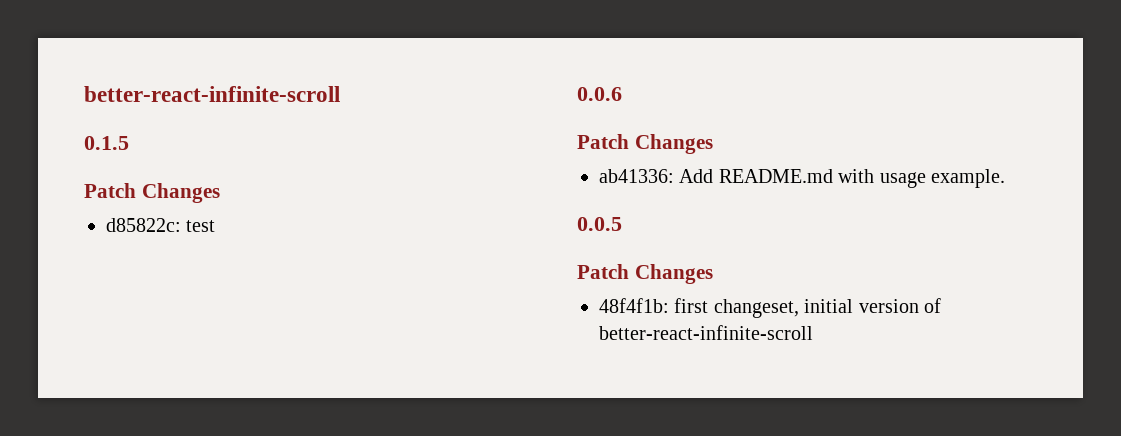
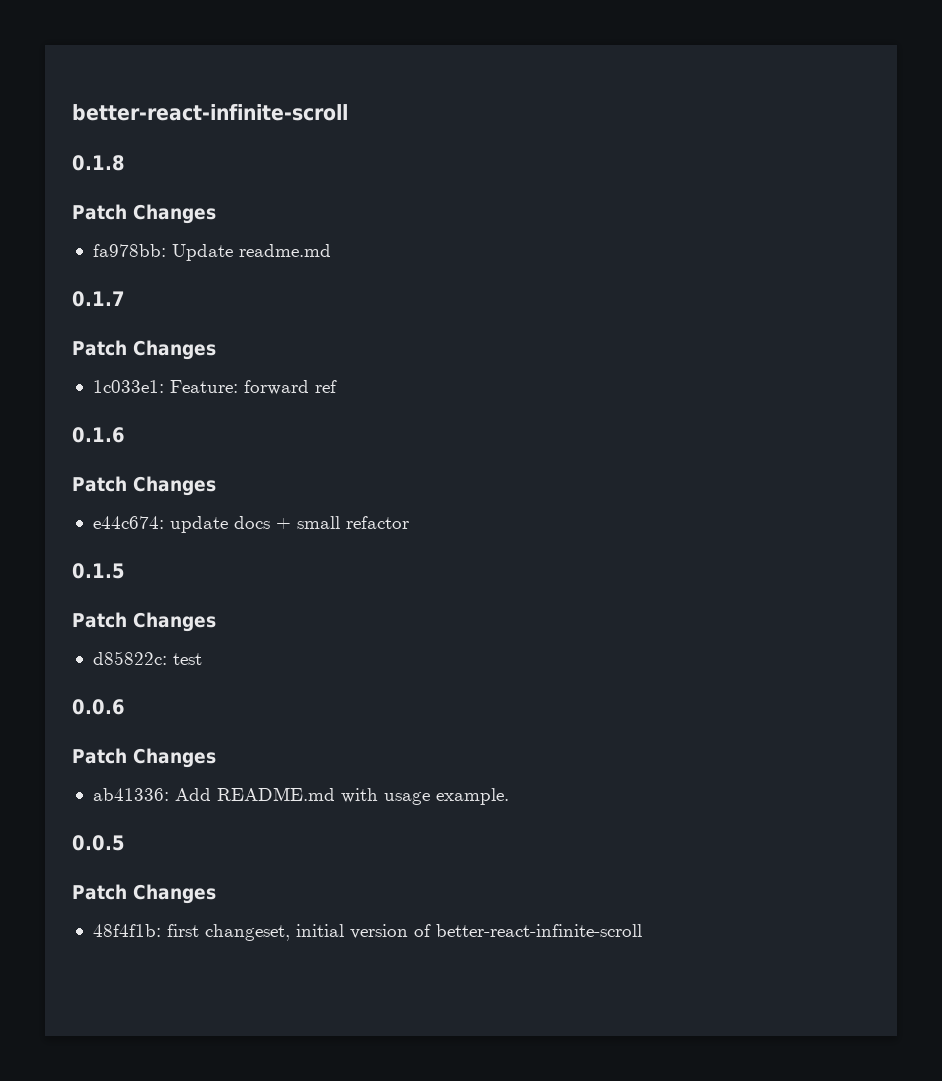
[84,86,340,102] better-react-infinite-scroll -> [72,104,348,121] [72,155,125,171] [72,204,216,224] [92,244,331,261] [72,291,125,307] [72,340,216,360] [92,380,337,395] [72,427,125,443] [72,476,216,496] [92,516,409,533] better-react-infinite-scroll // 0.1.8 // Patch Changes // fa978bb: Update readme.md // 0.1.7 // Patch Changes // 1c033e1: Feature: forward ref // 0.1.6 // Patch Changes // e44c674: update docs + small refactor

